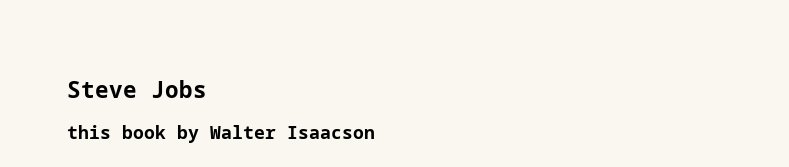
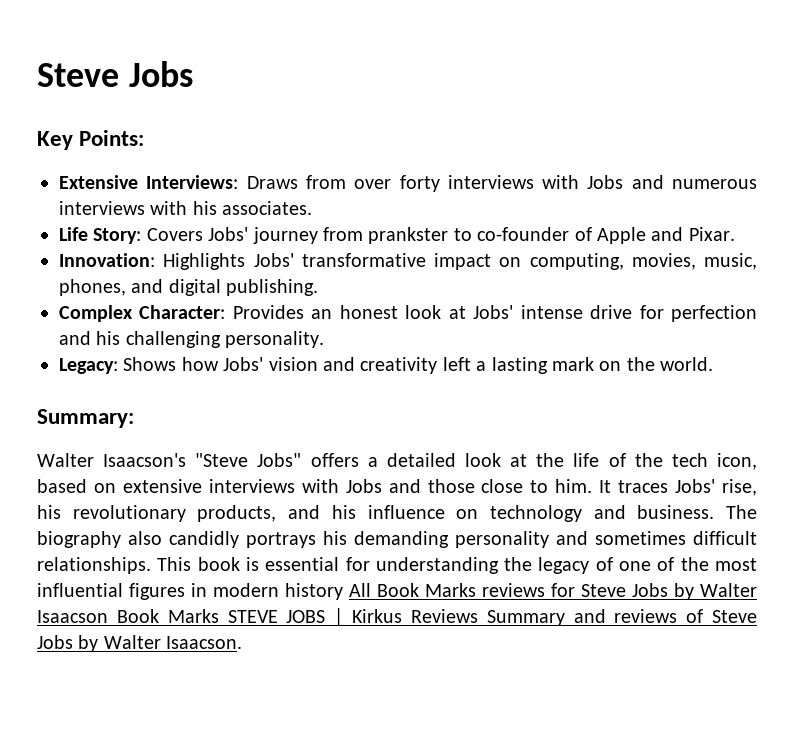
[67,125,375,143] this book by Walter Isaacson -> [37,130,145,150] [59,175,757,192] [59,201,313,215] [59,227,735,244] [59,253,757,270] [59,279,319,296] [59,305,757,322] [59,331,325,348] [59,357,714,374] [37,409,134,428] [37,453,757,470] [37,479,758,496] [37,505,757,522] [37,531,757,548] [37,557,757,574] [37,583,757,600] [37,608,758,626] [37,635,243,652] Key Points: // Extensive Interviews: Draws from over forty interviews with Jobs and numerous interviews with his associates. // Life Story: Covers Jobs' journey from prankster to co-founder of Apple and Pixar. // Innovation: Highlights Jobs' transformative impact on computing, movies, music, phones, and digital publishing. // Complex Character: Provides an honest look at Jobs' intense drive for perfection and his challenging personality. // Legacy: Shows how Jobs' vision and creativity left a lasting mark on the world. // Summary: // Walter Isaacson's "Steve Jobs" offers a detailed look at the life of the tech icon, based on extensive interviews with Jobs and those close to him. It traces Jobs' rise, his revolutionary products, and his influence on technology and business. The biography also candidly portrays his demanding personality and sometimes difficult relationships. This book is essential for understanding the legacy of one of the most influential figures in modern history All Book Marks reviews for Steve Jobs by Walter Isaacson Book Marks STEVE JOBS | Kirkus Reviews Summary and reviews of Steve Jobs by Walter Isaacson.

